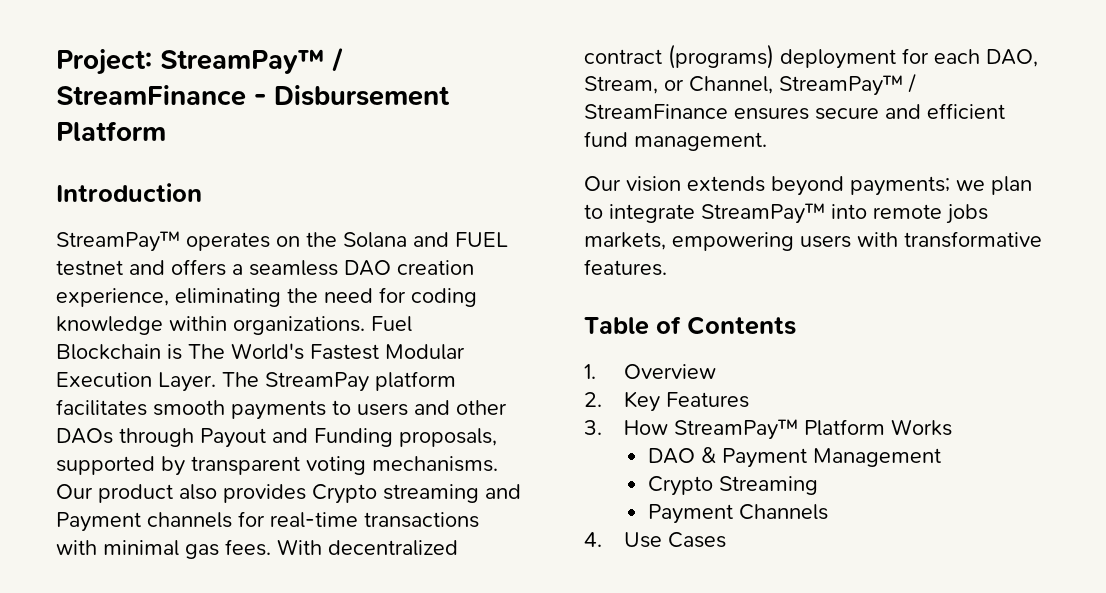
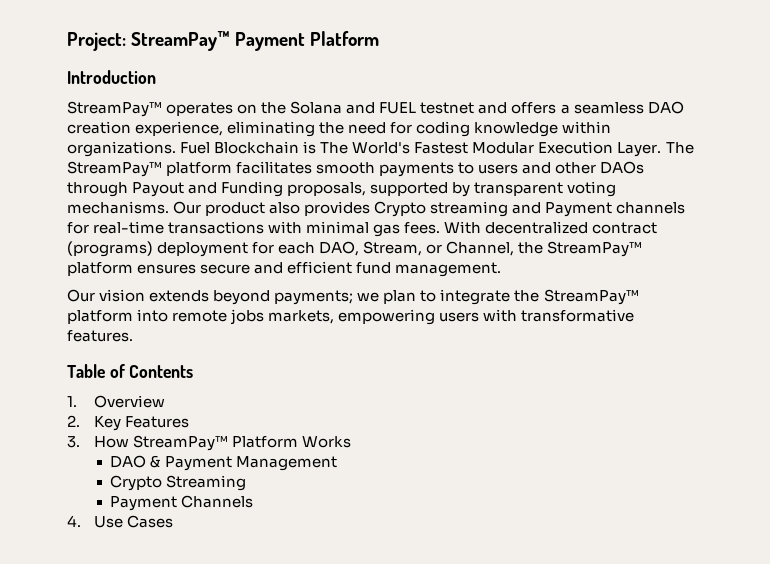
[332,47,343,72] [56,85,450,106] / StreamFinance - Disbursement -> [235,32,306,51] Payment
[265,372,369,392] StreamPay -> [67,161,162,177] StreamPay™
[779,73,916,96] [584,104,728,119] StreamPay™ / StreamFinance -> [518,241,643,257] [67,262,133,276] the StreamPay™ platform
[701,203,825,224] StreamPay™ -> [514,289,639,305] [67,310,133,324] the StreamPay™ platform

